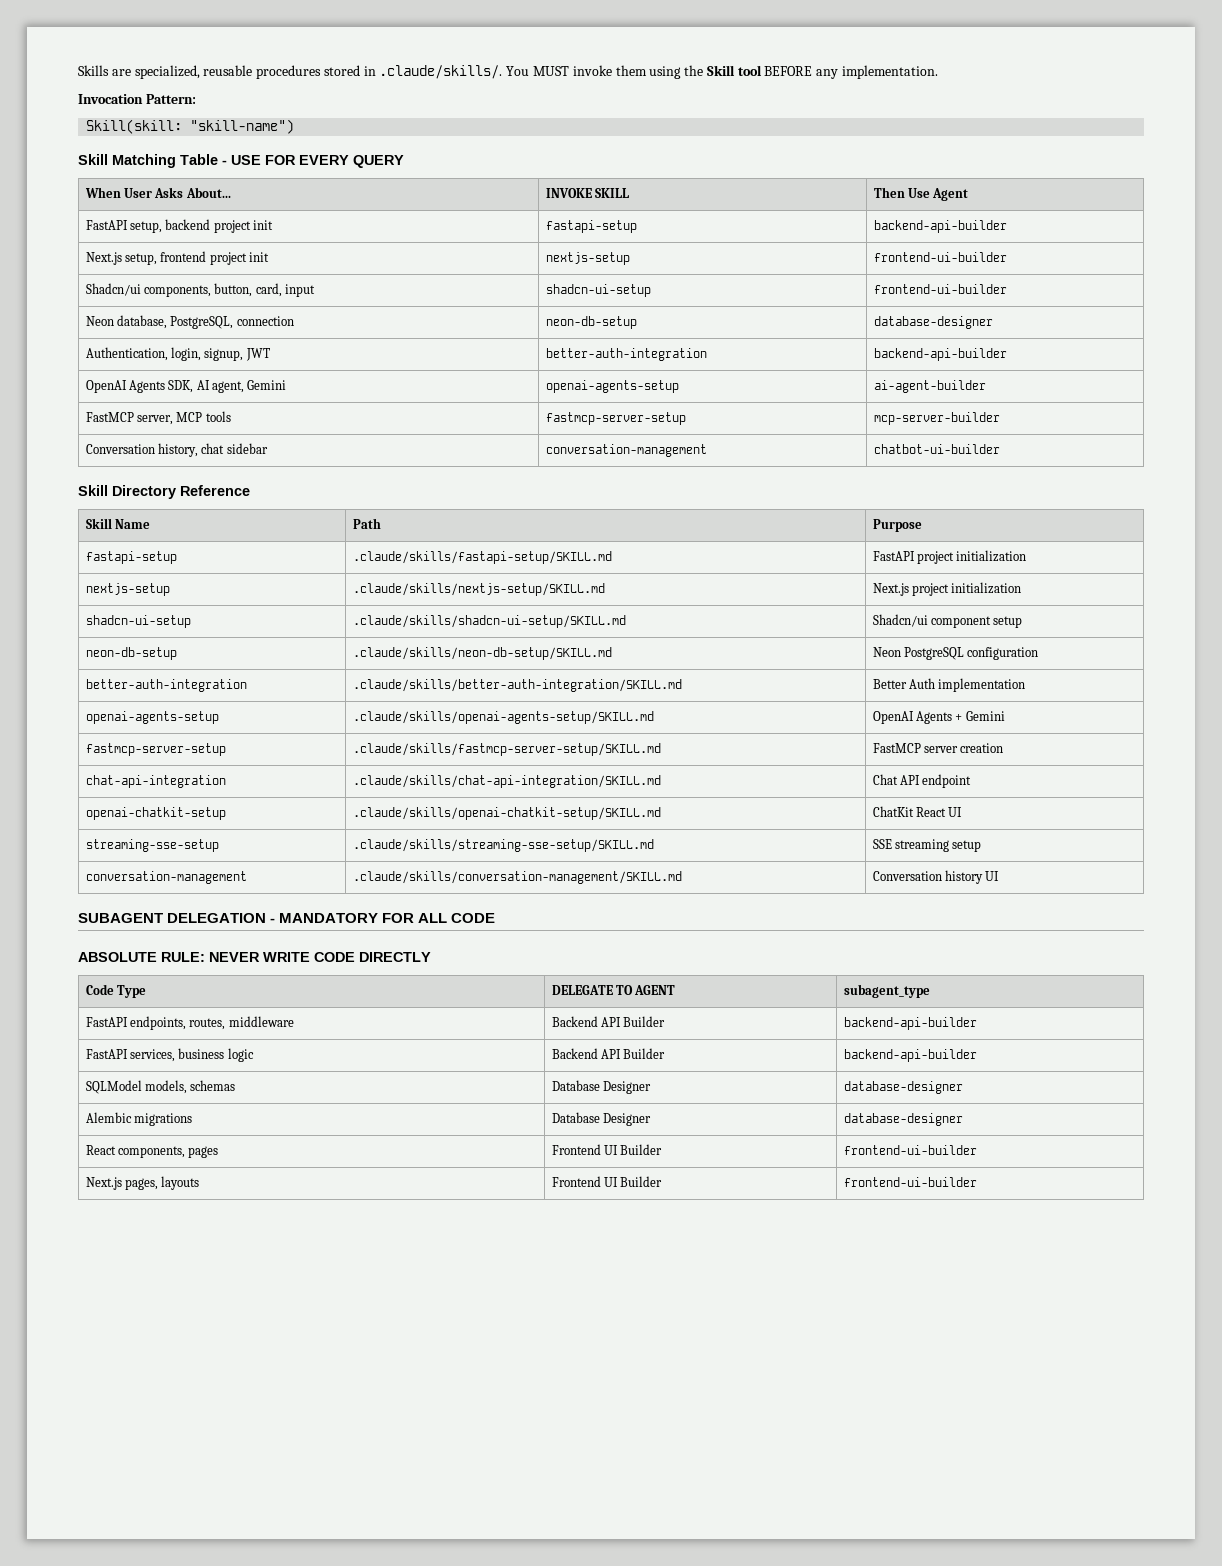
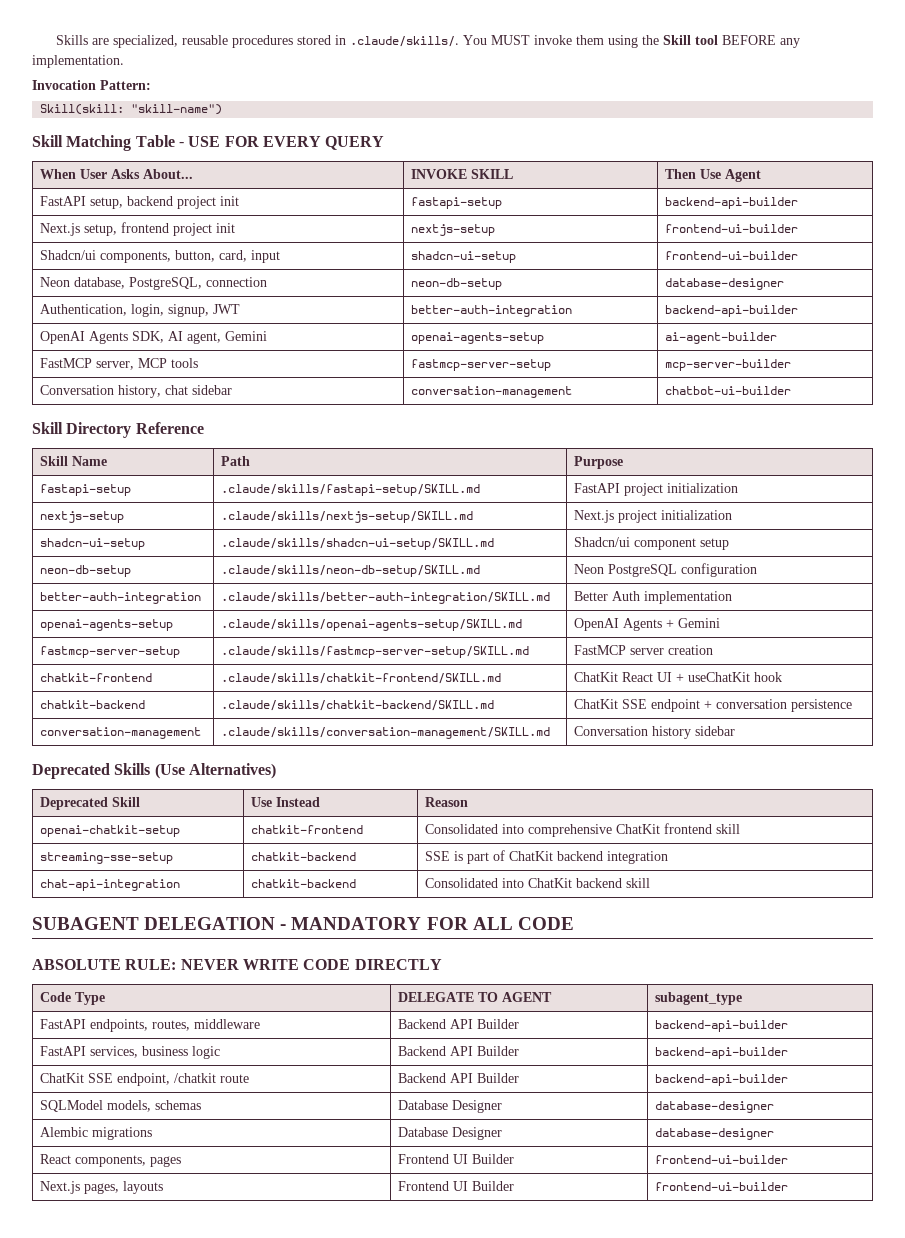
[85,775,226,788] [352,775,661,788] [872,774,972,788] [85,807,226,820] [352,807,661,820] [872,806,963,817] [85,839,219,852] [352,839,654,852] [872,839,982,852] [85,871,247,884] [352,871,682,884] [872,870,1000,884] chat-api-integration | .claude/skills/chat-api-integration/SKILL.md | Chat API endpoint // openai-chatkit-setup | .claude/skills/openai-chatkit-setup/SKILL.md | ChatKit React UI // streaming-sse-setup | .claude/skills/streaming-sse-setup/SKILL.md | SSE streaming setup // conversation-management | .claude/skills/conversation-management/SKILL.md | Conversation history UI -> [39,673,152,682] [220,673,501,684] [573,672,782,682] [39,700,145,709] [220,700,494,711] [573,699,852,712] [39,727,201,739] [220,727,550,739] [573,726,735,739] [32,763,276,779] [39,797,140,810] [250,797,320,807] [424,797,468,807] [39,825,180,837] [250,825,363,834] [424,823,740,837] [39,852,173,864] [250,852,356,861] [424,850,668,864] [39,879,180,891] [250,879,356,888] [424,878,650,888] chatkit-frontend | .claude/skills/chatkit-frontend/SKILL.md | ChatKit React UI + useChatKit hook // chatkit-backend | .claude/skills/chatkit-backend/SKILL.md | ChatKit SSE endpoint + conversation persistence // conversation-management | .claude/skills/conversation-management/SKILL.md | Conversation history sidebar // Deprecated Skills (Use Alternatives) // Deprecated Skill | Use Instead | Reason // openai-chatkit-setup | chatkit-frontend | Consolidated into comprehensive ChatKit frontend skill // streaming-sse-setup | chatkit-backend | SSE is part of ChatKit backend integration // chat-api-integration | chatkit-backend | Consolidated into ChatKit backend skill
(977, 1055) none -> [39,1073,249,1086] [397,1073,519,1083] [654,1074,788,1086] // ChatKit SSE endpoint, /chatkit route | Backend API Builder | backend-api-builder

